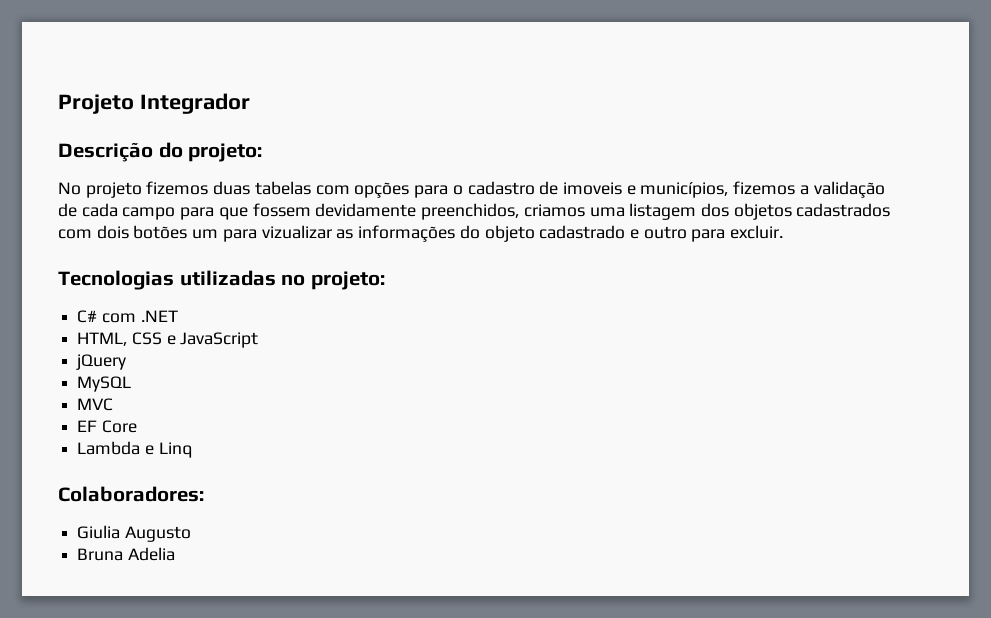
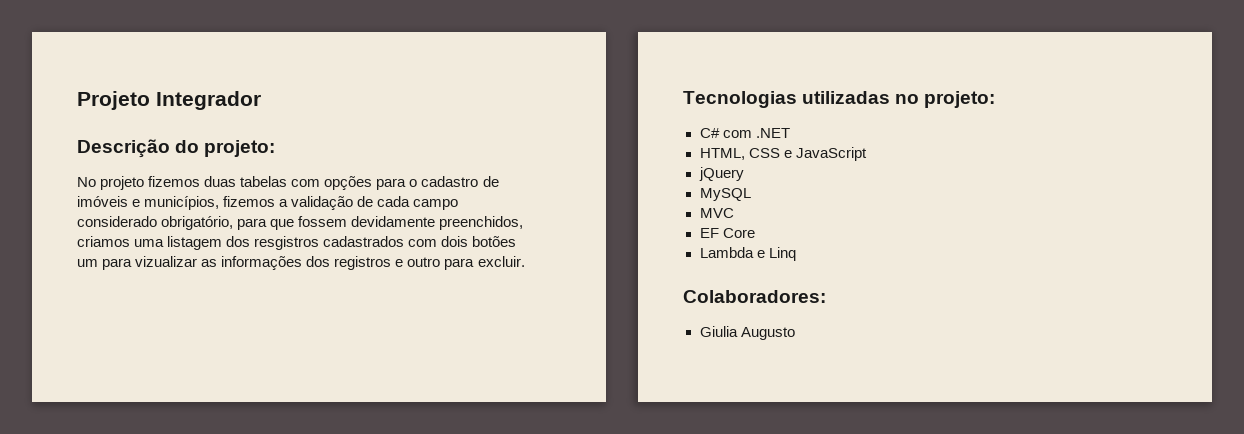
[562,182,622,195] imoveis -> [77,196,128,207] imóveis
(176, 213) none -> [77,216,234,230] considerado obrigatório,
[733,203,792,220] objetos -> [254,236,320,250] resgistros
[459,225,626,242] do objeto cadastrado -> [306,256,392,270] dos registros
[77,547,175,561] // Bruna Adelia -> (795, 333) none

